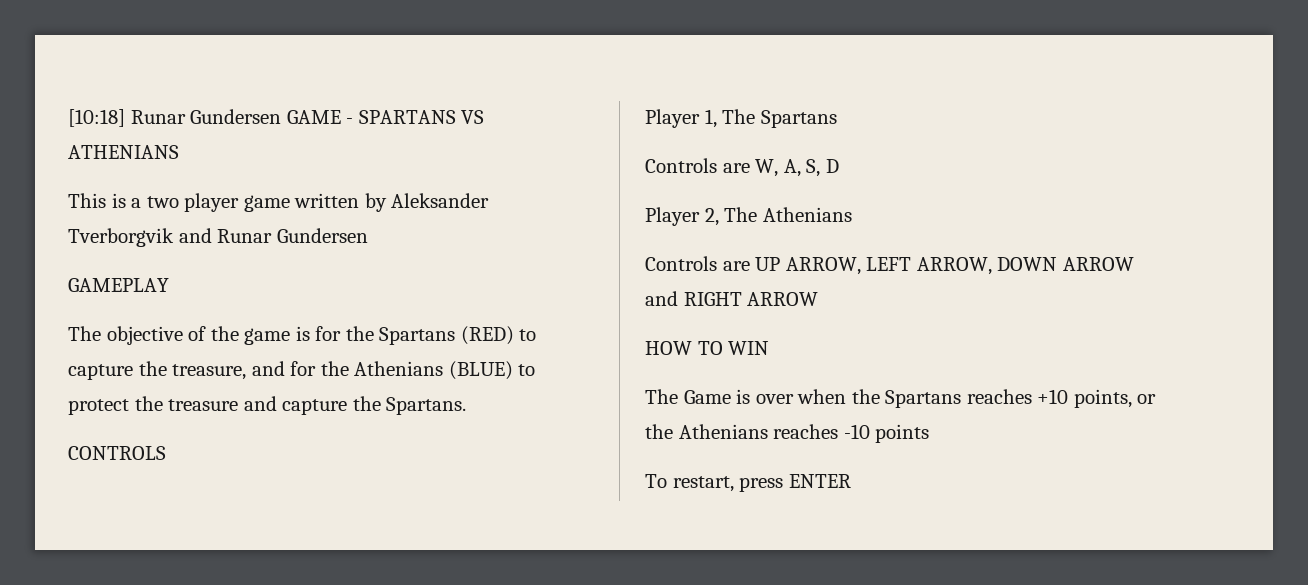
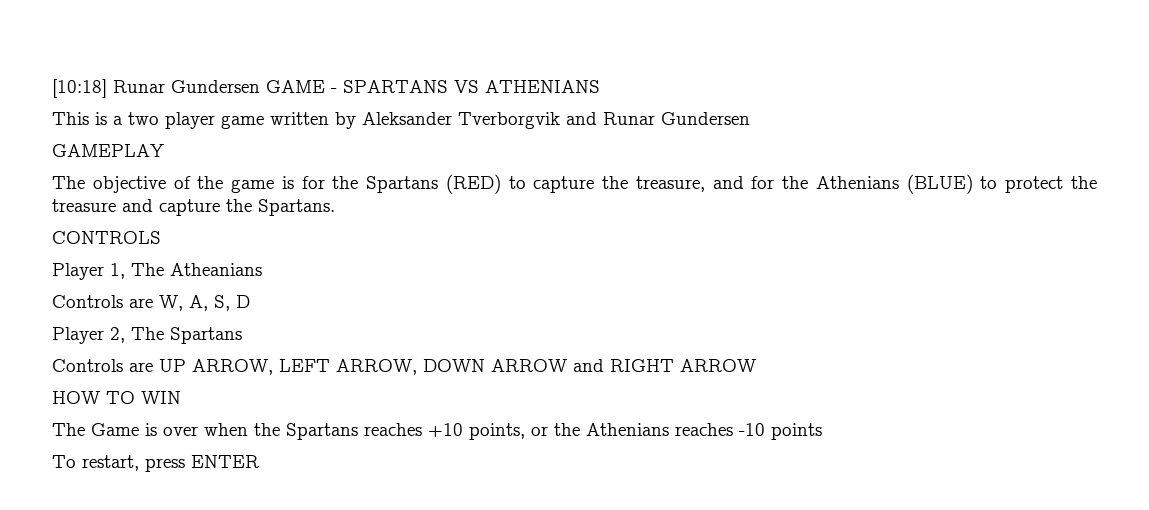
[760,110,837,128] Spartans -> [170,263,262,276] Atheanians
[762,207,852,222] Athenians -> [170,327,242,344] Spartans

